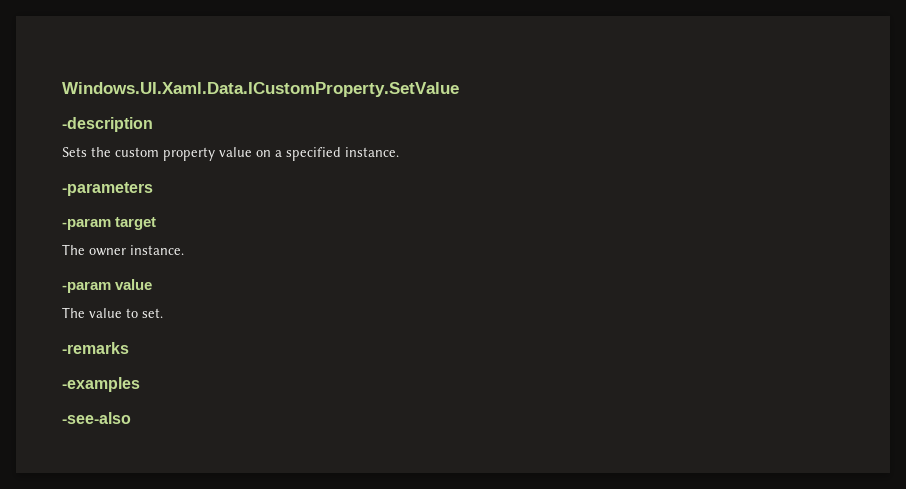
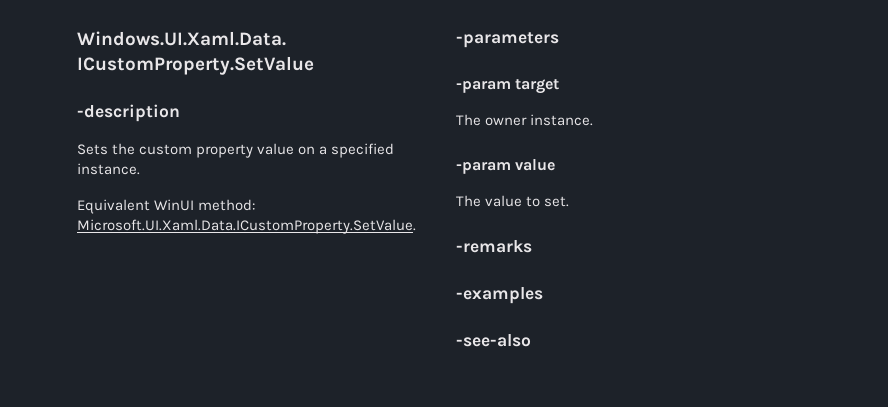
(399, 152) none -> [77,199,256,214] [77,219,416,234] // Equivalent WinUI method: Microsoft.UI.Xaml.Data.ICustomProperty.SetValue.

